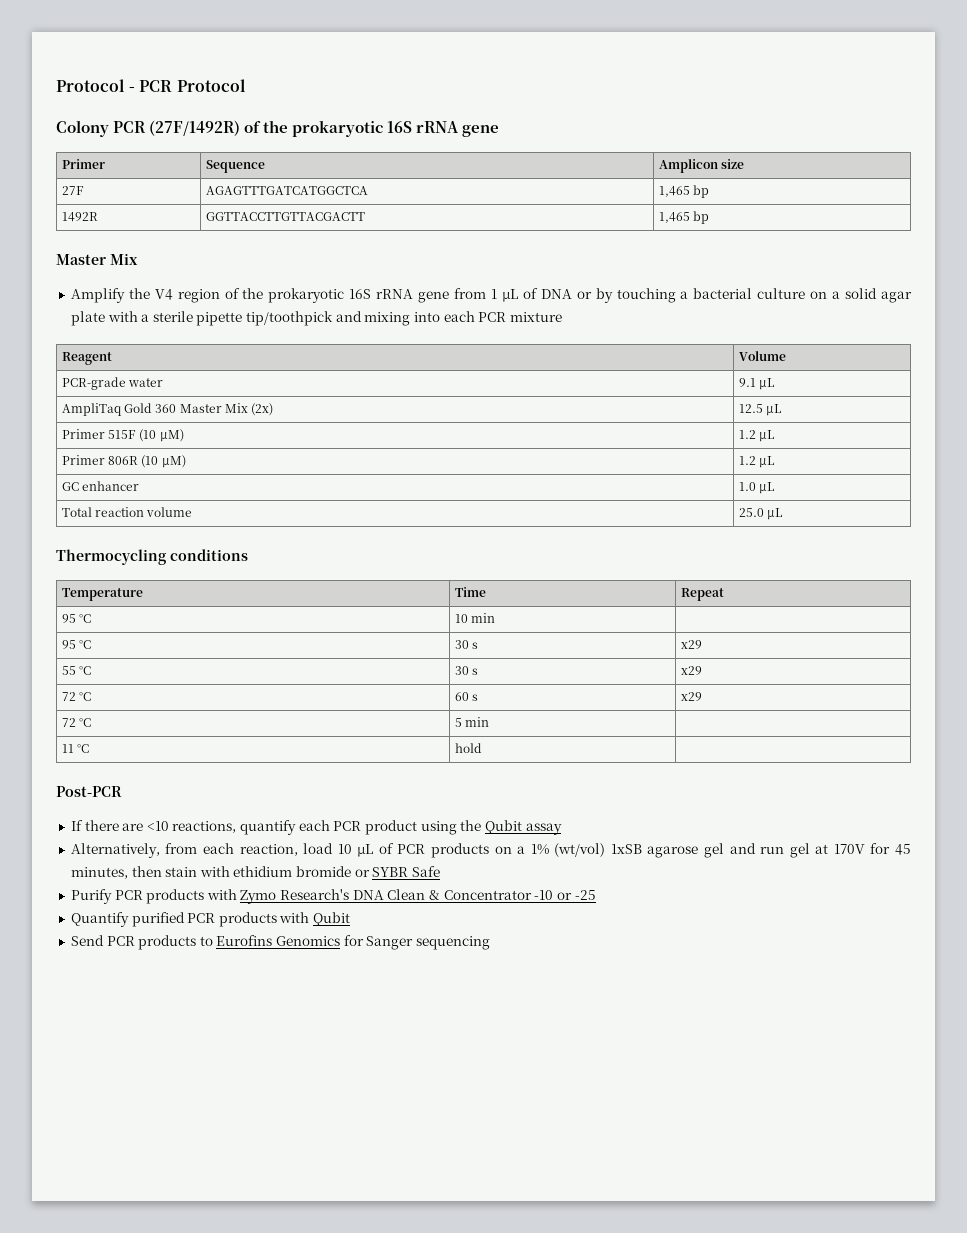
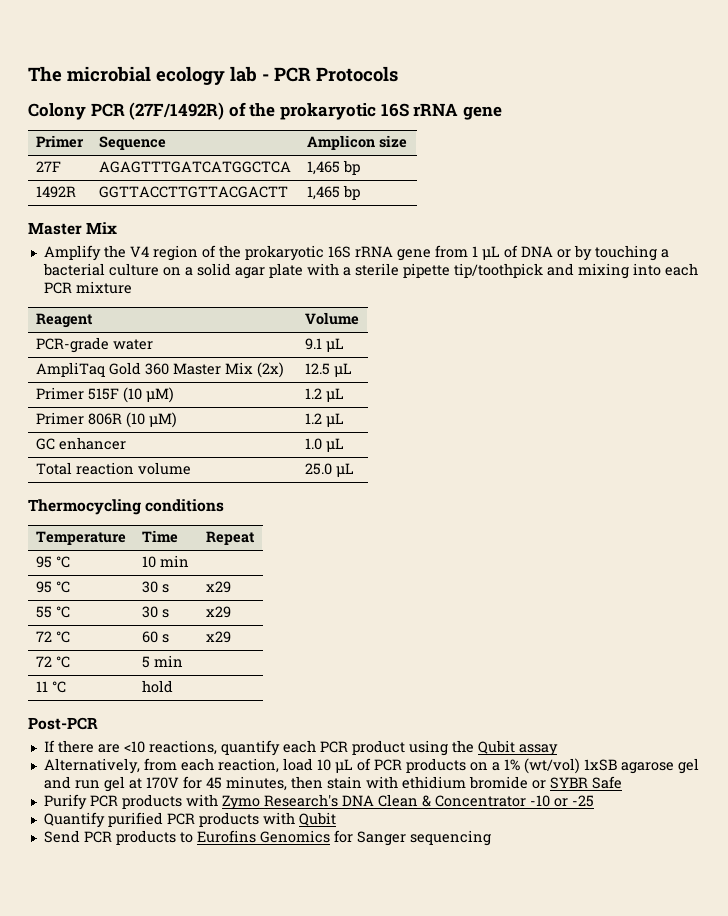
[56,79,125,92] Protocol -> [28,66,257,85] The microbial ecology lab
[176,79,246,92] Protocol -> [316,66,398,82] Protocols

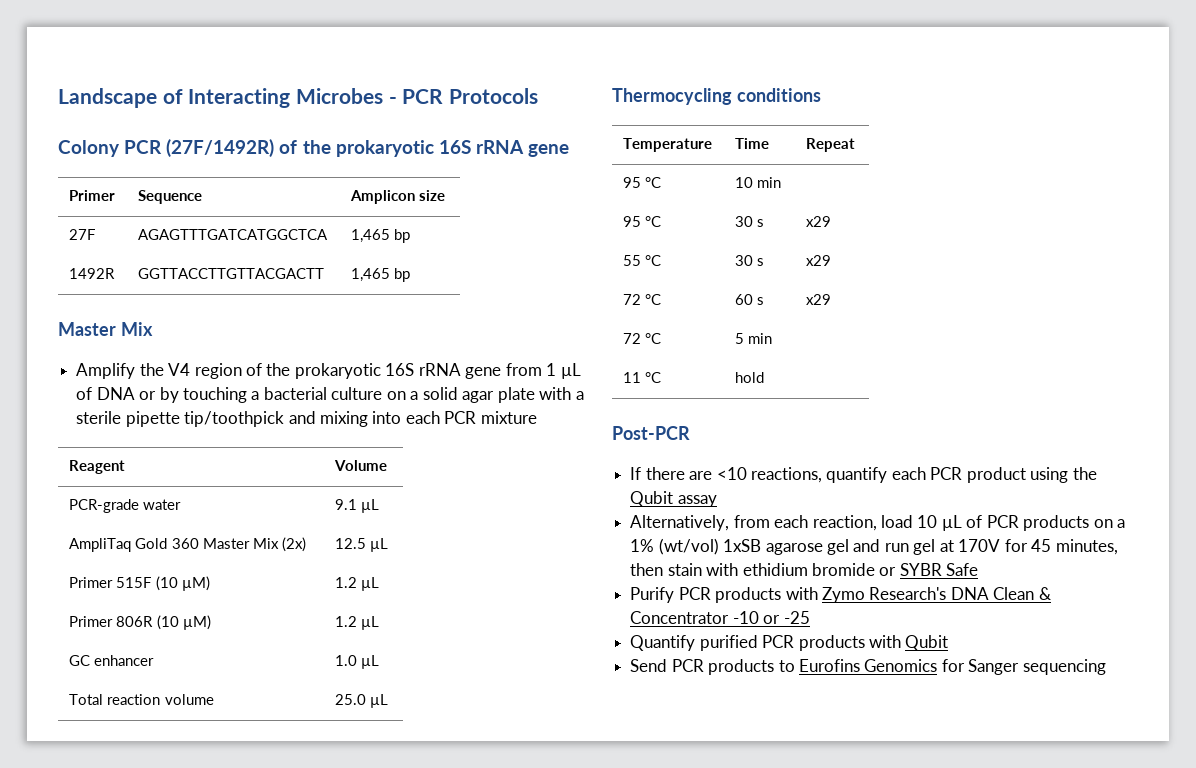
[28,66,257,85] The microbial ecology lab -> [58,88,384,108] Landscape of Interacting Microbes

